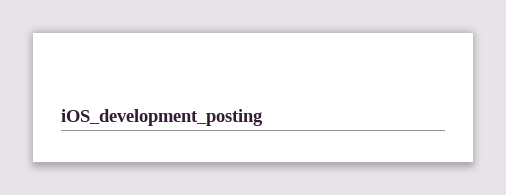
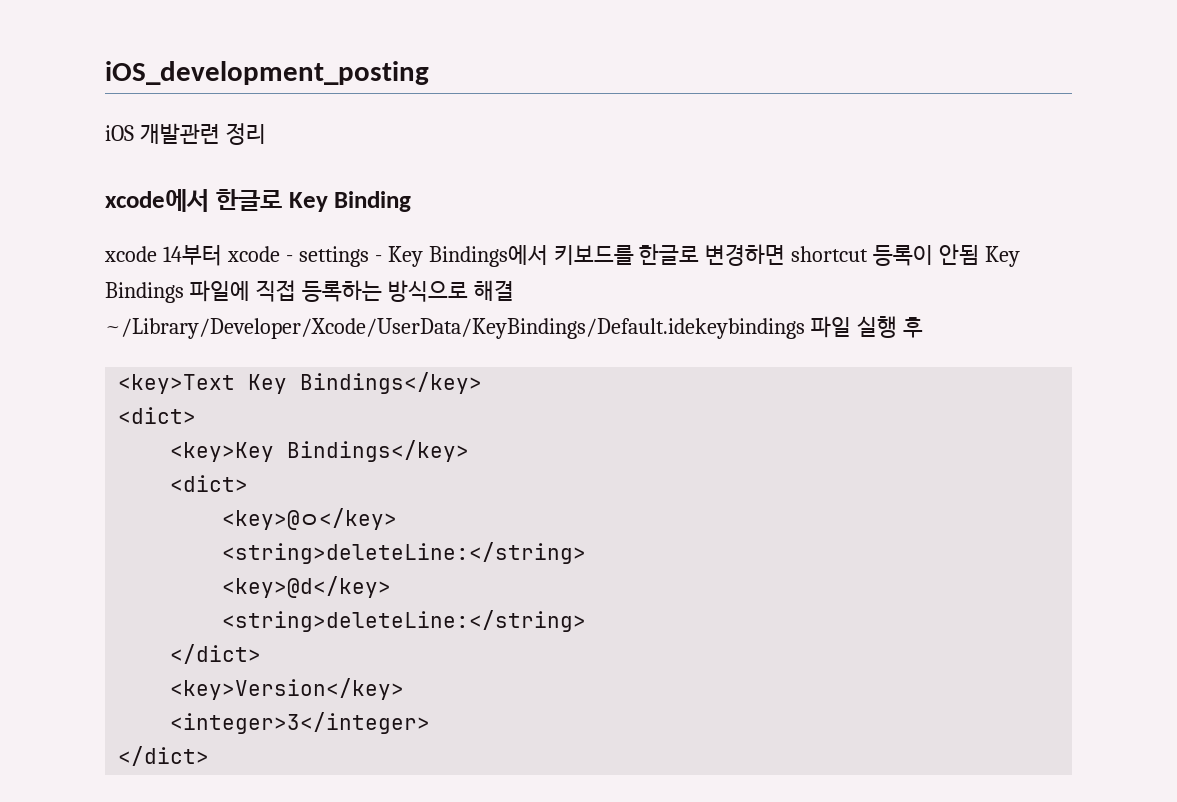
(263, 117) none -> [105,123,266,145] [105,189,412,212] [104,244,1021,267] [105,280,514,303] [105,316,923,339] [118,372,483,394] [118,407,197,424] [170,440,470,462] [170,475,249,492] [222,508,398,530] [222,542,587,564] [222,576,392,598] [222,610,587,632] [170,644,262,664] [170,678,405,700] [170,712,431,734] [118,746,210,766] // iOS 개발관련 정리 // xcode에서 한글로 Key Binding // xcode 14부터 xcode - settings - Key Bindings에서 키보드를 한글로 변경하면 shortcut 등록이 안됨 Key Bindings 파일에 직접 등록하는 방식으로 해결 ~/Library/Developer/Xcode/UserData/KeyBindings/Default.idekeybindings 파일 실행 후 // <key>Text Key Bindings</key> // <dict> // <key>Key Bindings</key> // <dict> // <key>@ㅇ</key> // <string>deleteLine:</string> // <key>@d</key> // <string>deleteLine:</string> // </dict> // <key>Version</key> // <integer>3</integer> // </dict>

